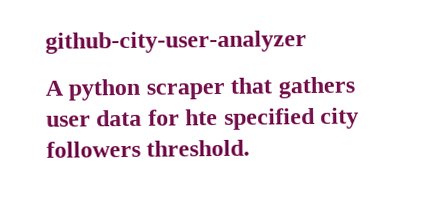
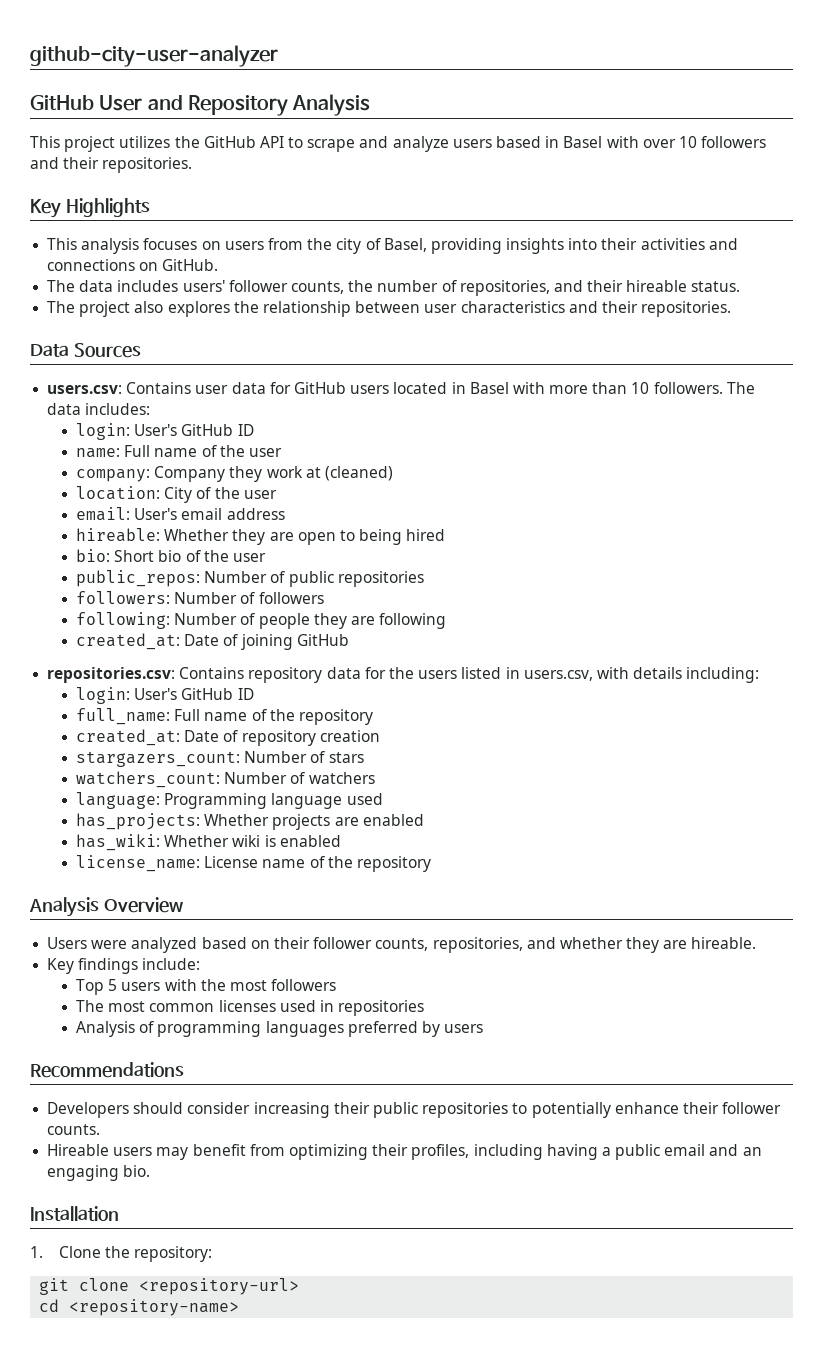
[45,76,355,101] [46,107,360,130] [46,139,251,158] A python scraper that gathers user data for hte specified city followers threshold. -> [30,94,371,116] [30,136,767,152] [30,157,193,173] [30,198,150,218] [47,238,738,254] [47,259,219,271] [47,280,741,296] [47,301,732,317] [30,343,141,358] [47,382,755,394] [47,403,151,415] [76,423,254,440] [76,445,282,458] [76,466,393,482] [76,486,277,503] [76,507,285,521] [76,528,446,545] [76,549,266,562] [76,570,424,587] [76,591,324,604] [76,612,447,629] [76,633,349,650] [47,667,760,683] [76,687,254,704] [76,708,373,725] [76,729,380,746] [76,751,364,767] [76,771,375,788] [76,792,383,809] [76,813,424,830] [76,834,341,851] [76,855,431,872] [29,897,183,917] [47,937,757,953] [47,958,201,974] [76,979,337,995] [76,1000,425,1016] [76,1021,484,1037] [30,1062,184,1078] [47,1102,782,1118] [47,1124,101,1135] [47,1144,762,1160] [47,1165,151,1181] [30,1206,119,1221] [30,1246,213,1262] [39,1278,300,1295] [39,1299,240,1316] GitHub User and Repository Analysis // This project utilizes the GitHub API to scrape and analyze users based in Basel with over 10 followers and their repositories. // Key Highlights // This analysis focuses on users from the city of Basel, providing insights into their activities and connections on GitHub. // The data includes users' follower counts, the number of repositories, and their hireable status. // The project also explores the relationship between user characteristics and their repositories. // Data Sources // users.csv: Contains user data for GitHub users located in Basel with more than 10 followers. The data includes: // login: User's GitHub ID // name: Full name of the user // company: Company they work at (cleaned) // location: City of the user // email: User's email address // hireable: Whether they are open to being hired // bio: Short bio of the user // public_repos: Number of public repositories // followers: Number of followers // following: Number of people they are following // created_at: Date of joining GitHub // repositories.csv: Contains repository data for the users listed in users.csv, with details including: // login: User's GitHub ID // full_name: Full name of the repository // created_at: Date of repository creation // stargazers_count: Number of stars // watchers_count: Number of watchers // language: Programming language used // has_projects: Whether projects are enabled // has_wiki: Whether wiki is enabled // license_name: License name of the repository // Analysis Overview // Users were analyzed based on their follower counts, repositories, and whether they are hireable. // Key findings include: // Top 5 users with the most followers // The most common licenses used in repositories // Analysis of programming languages preferred by users // Recommendations // Developers should consider increasing their public repositories to potentially enhance their follower counts. // Hireable users may benefit from optimizing their profiles, including having a public email and an engaging bio. // Installation // 1. Clone the repository: // git clone <repository-url> // cd <repository-name>

